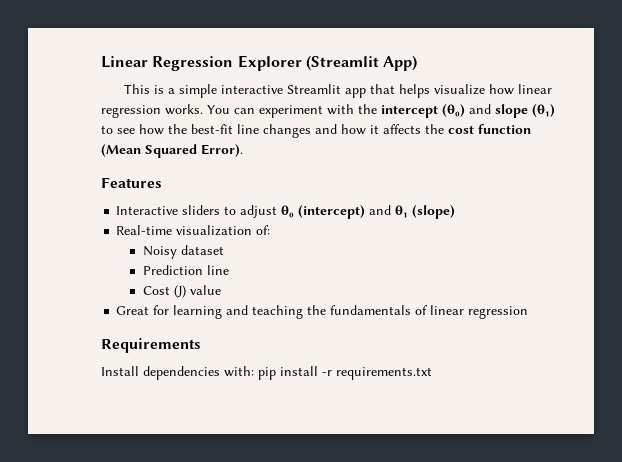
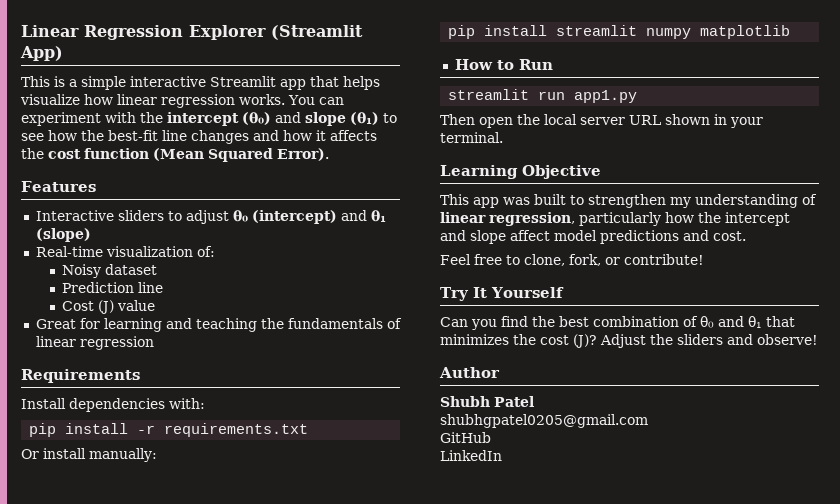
(254, 371) none -> (205, 403) //
(432, 373) none -> [21,448,157,462] [448,25,791,39] [454,59,553,70] [448,89,638,103] [440,114,763,128] [440,132,503,143] [440,165,601,179] [440,194,817,208] [440,212,790,226] [440,230,746,244] [440,254,704,266] [440,287,564,301] [440,316,795,330] [440,334,818,348] [439,367,500,378] [440,396,534,407] [440,414,648,428] [440,432,491,443] [440,450,502,461] // Or install manually: // pip install streamlit numpy matplotlib // How to Run // streamlit run app1.py // Then open the local server URL shown in your terminal. // Learning Objective // This app was built to strengthen my understanding of linear regression, particularly how the intercept and slope affect model predictions and cost. // Feel free to clone, fork, or contribute! // Try It Yourself // Can you find the best combination of θ₀ and θ₁ that minimizes the cost (J)? Adjust the sliders and observe! // Author // Shubh Patel // shubhgpatel0205@gmail.com // GitHub // LinkedIn

